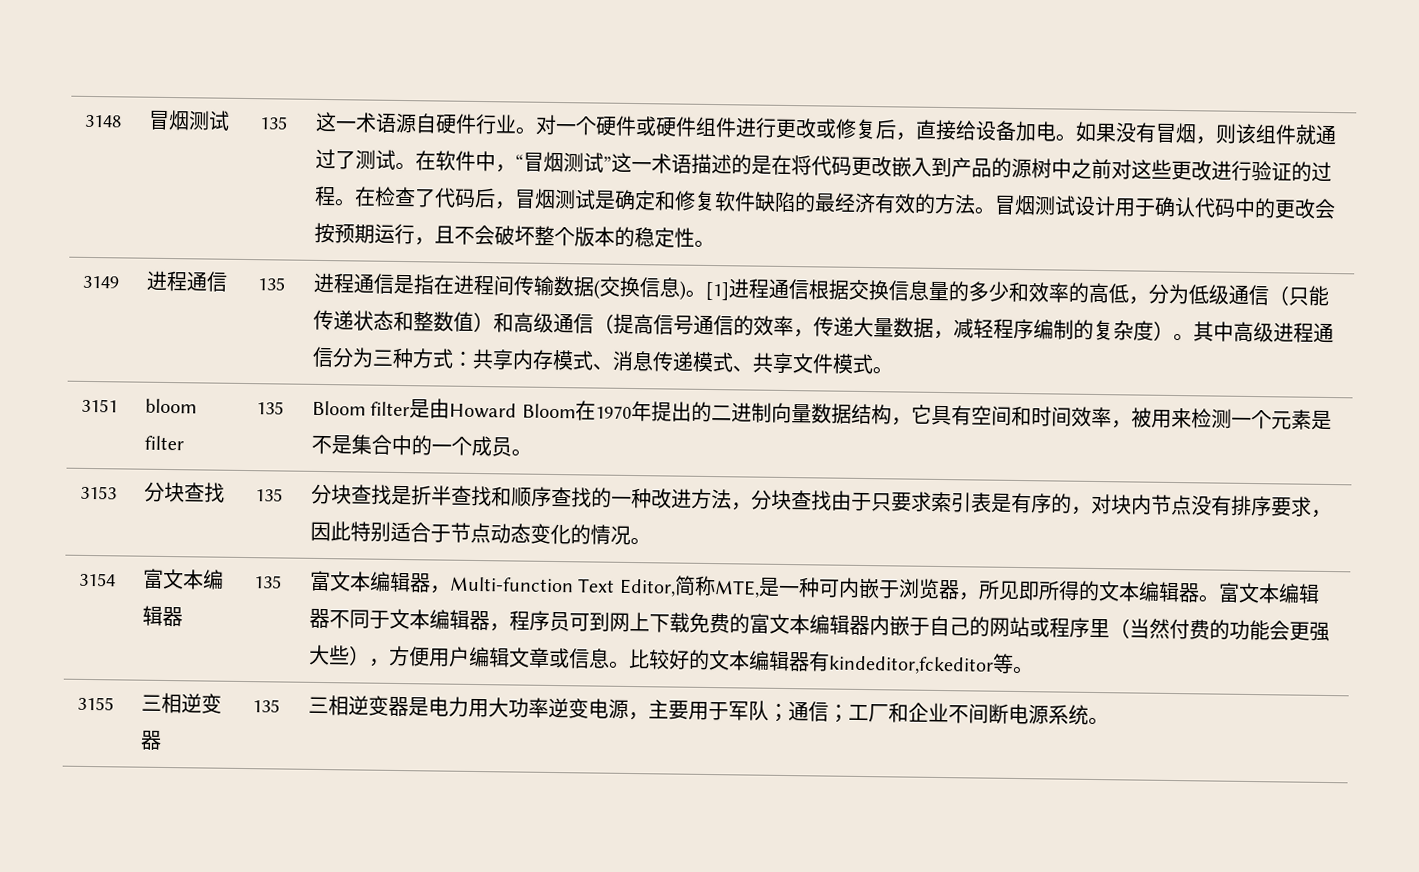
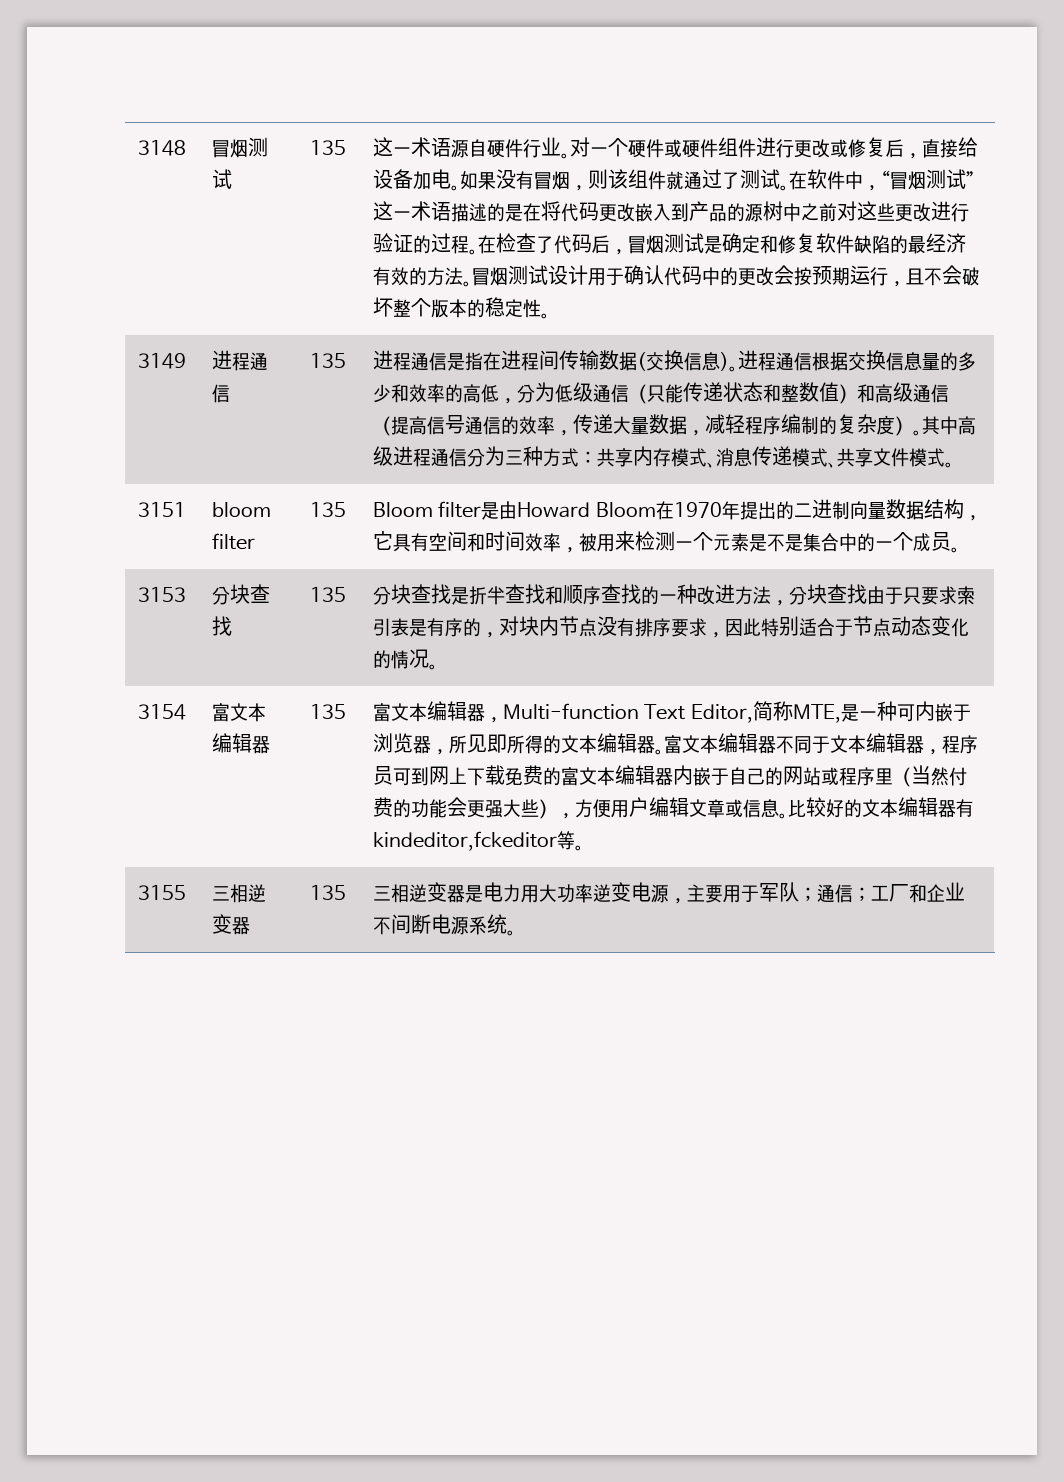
[704,281,729,301] [1] -> (738, 369) none

